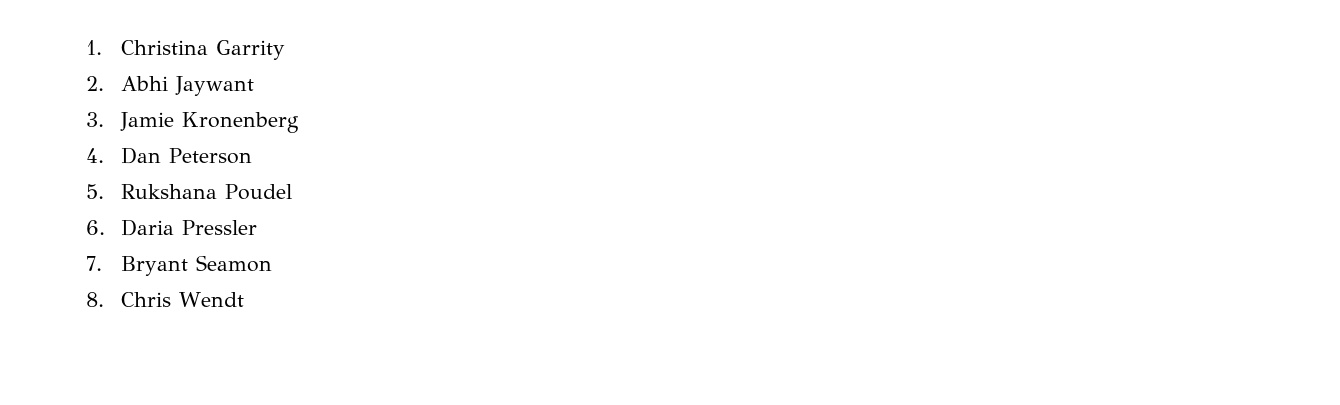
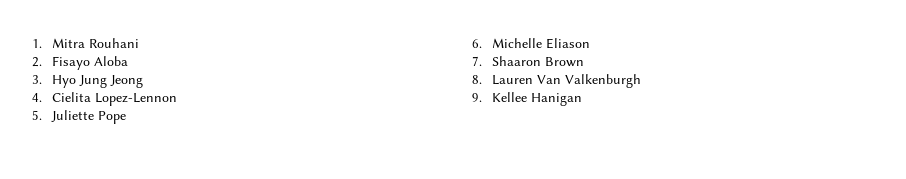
[120,40,285,60] Christina Garrity -> [51,38,139,48] Mitra Rouhani
[120,76,254,96] Abhi Jaywant -> [51,56,128,70] Fisayo Aloba
[119,112,299,133] Jamie Kronenberg -> [51,75,143,88] Hyo Jung Jeong
[120,147,252,164] Dan Peterson -> [51,92,177,106] Cielita Lopez-Lennon
[120,184,292,200] Rukshana Poudel -> [50,110,126,124] Juliette Pope
[120,219,257,236] Daria Pressler -> [491,38,590,49] Michelle Eliason
[120,255,272,276] Bryant Seamon -> [491,56,584,67] Shaaron Brown
[120,292,244,307] Chris Wendt -> [491,74,641,88] [472,92,582,106] Lauren Van Valkenburgh // 9. Kellee Hanigan

